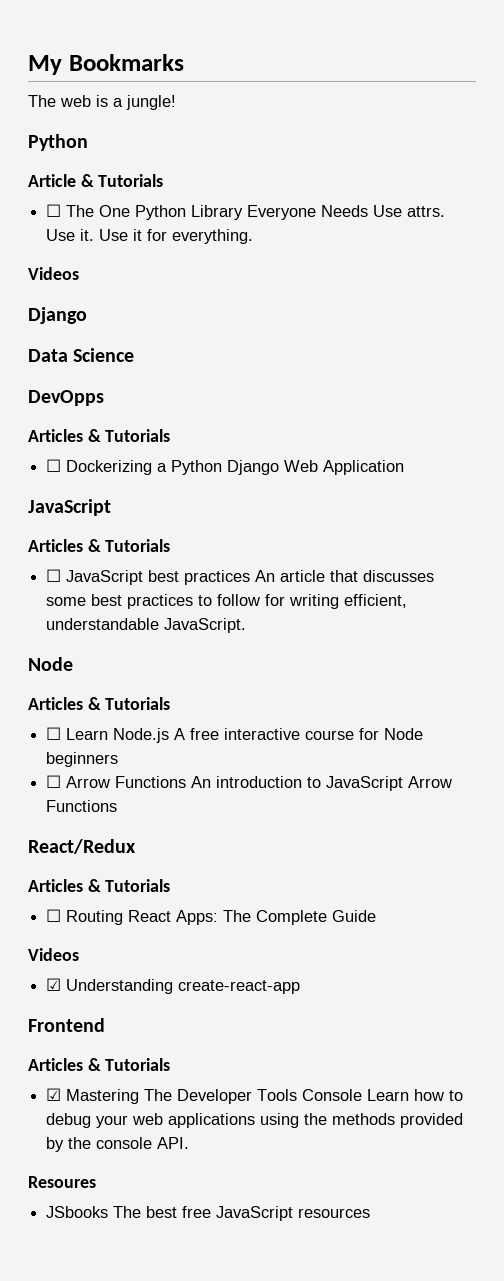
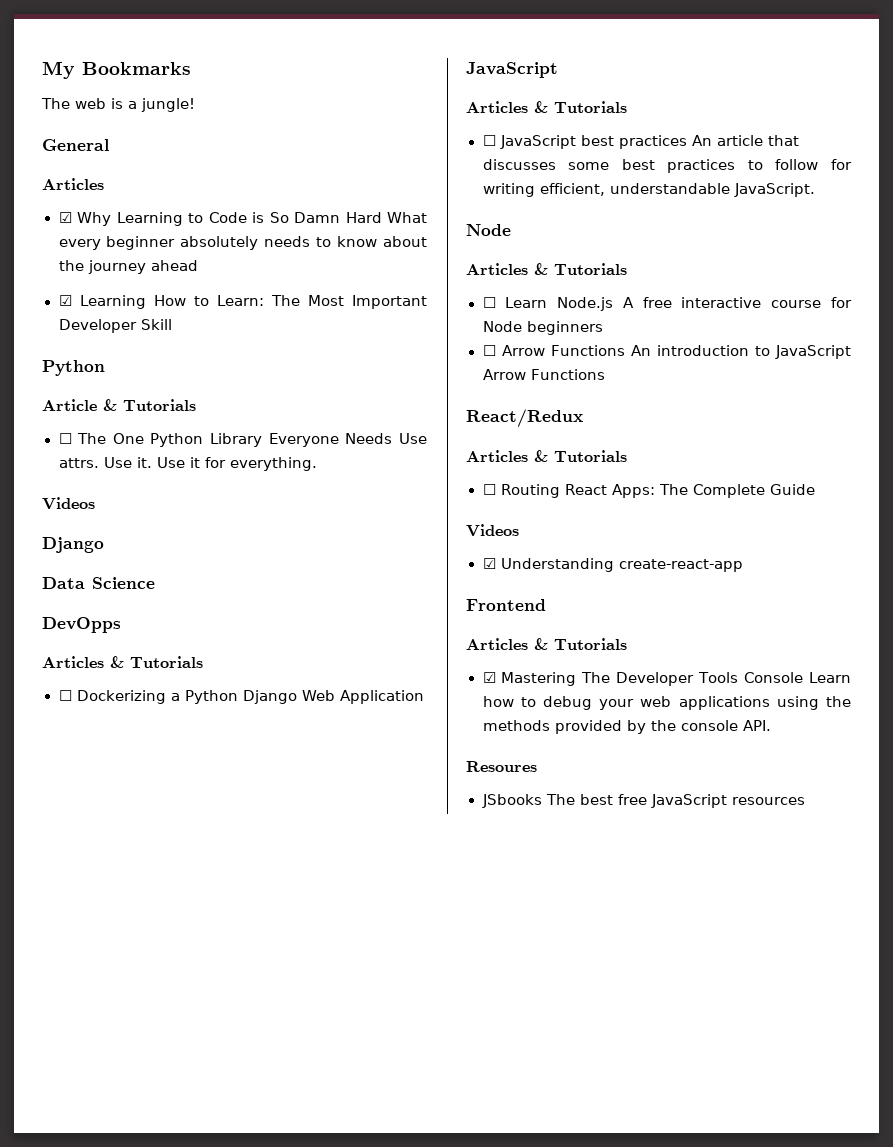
(176, 102) none -> [42,139,109,151] [42,178,104,190] [58,212,427,226] [58,236,428,250] [58,260,198,274] [58,295,427,309] [58,319,172,333] // General // Articles // ☑ Why Learning to Code is So Damn Hard What every beginner absolutely needs to know about the journey ahead // ☑ Learning How to Learn: The Most Important Developer Skill

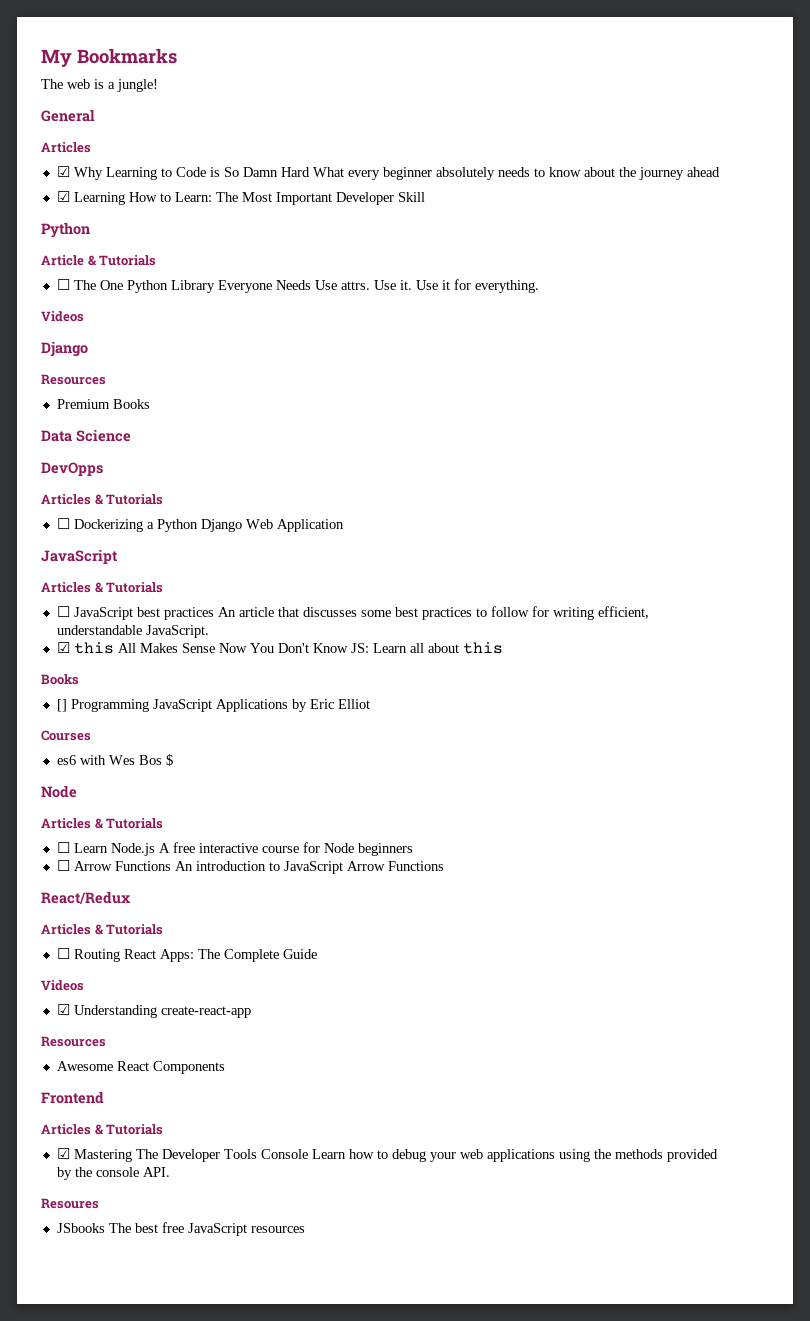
(104, 545) none -> [41,374,106,385] [56,399,150,409] // Resources // Premium Books
(815, 190) none -> [56,642,503,654] [41,674,79,685] [56,699,370,712] [41,730,91,741] [56,754,173,766] // ☑ this All Makes Sense Now You Don't Know JS: Learn all about this // Books // [] Programming JavaScript Applications by Eric Elliot // Courses // es6 with Wes Bos $
(743, 565) none -> [41,1036,106,1047] [56,1061,225,1074] // Resources // Awesome React Components

